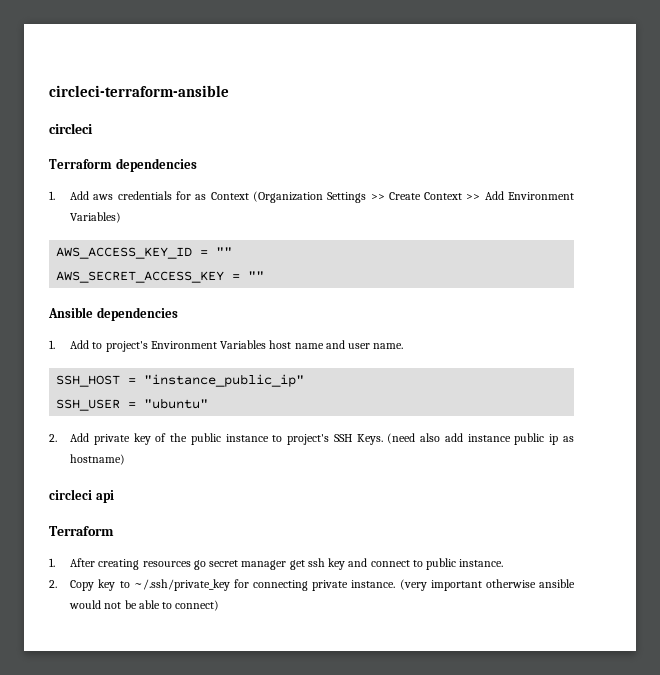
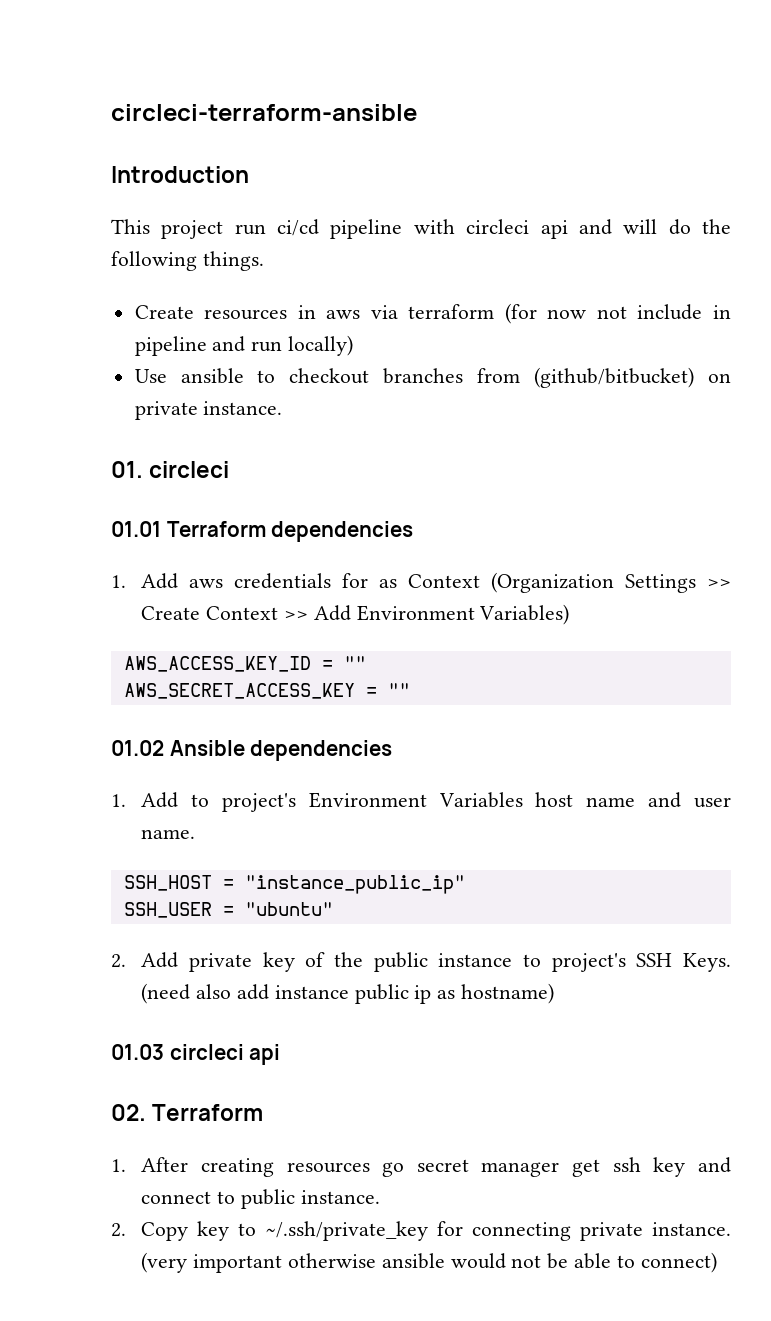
(229, 91) none -> [111,166,249,183] [111,219,732,239] [111,251,264,271] [134,303,731,324] [134,335,354,356] [134,367,731,388] [134,401,283,420] [111,461,143,478] Introduction // This project run ci/cd pipeline with circleci api and will do the following things. // Create resources in aws via terraform (for now not include in pipeline and run locally) // Use ansible to checkout branches from (github/bitbucket) on private instance. // 01.
(93, 128) none -> [111,521,161,537] 01.01
(265, 275) none -> [111,740,164,756] 01.02
(126, 459) none -> [111,1044,164,1060] 01.03
(114, 496) none -> [111,1104,146,1121] 02.

